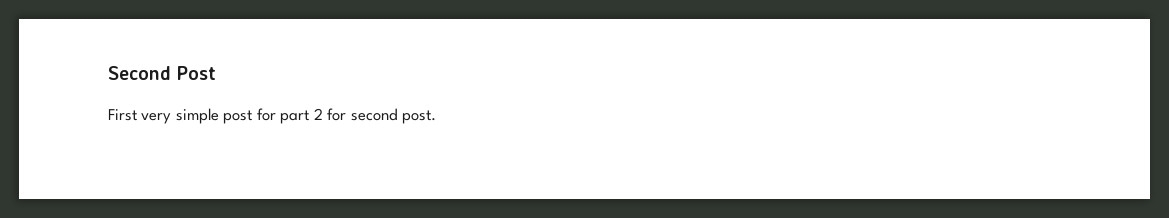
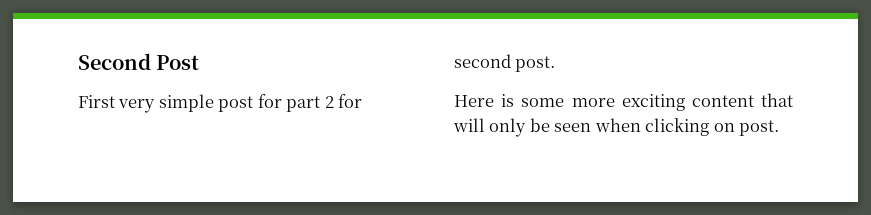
(437, 117) none -> [454,93,793,111] [453,118,780,137] // Here is some more exciting content that will only be seen when clicking on post.

